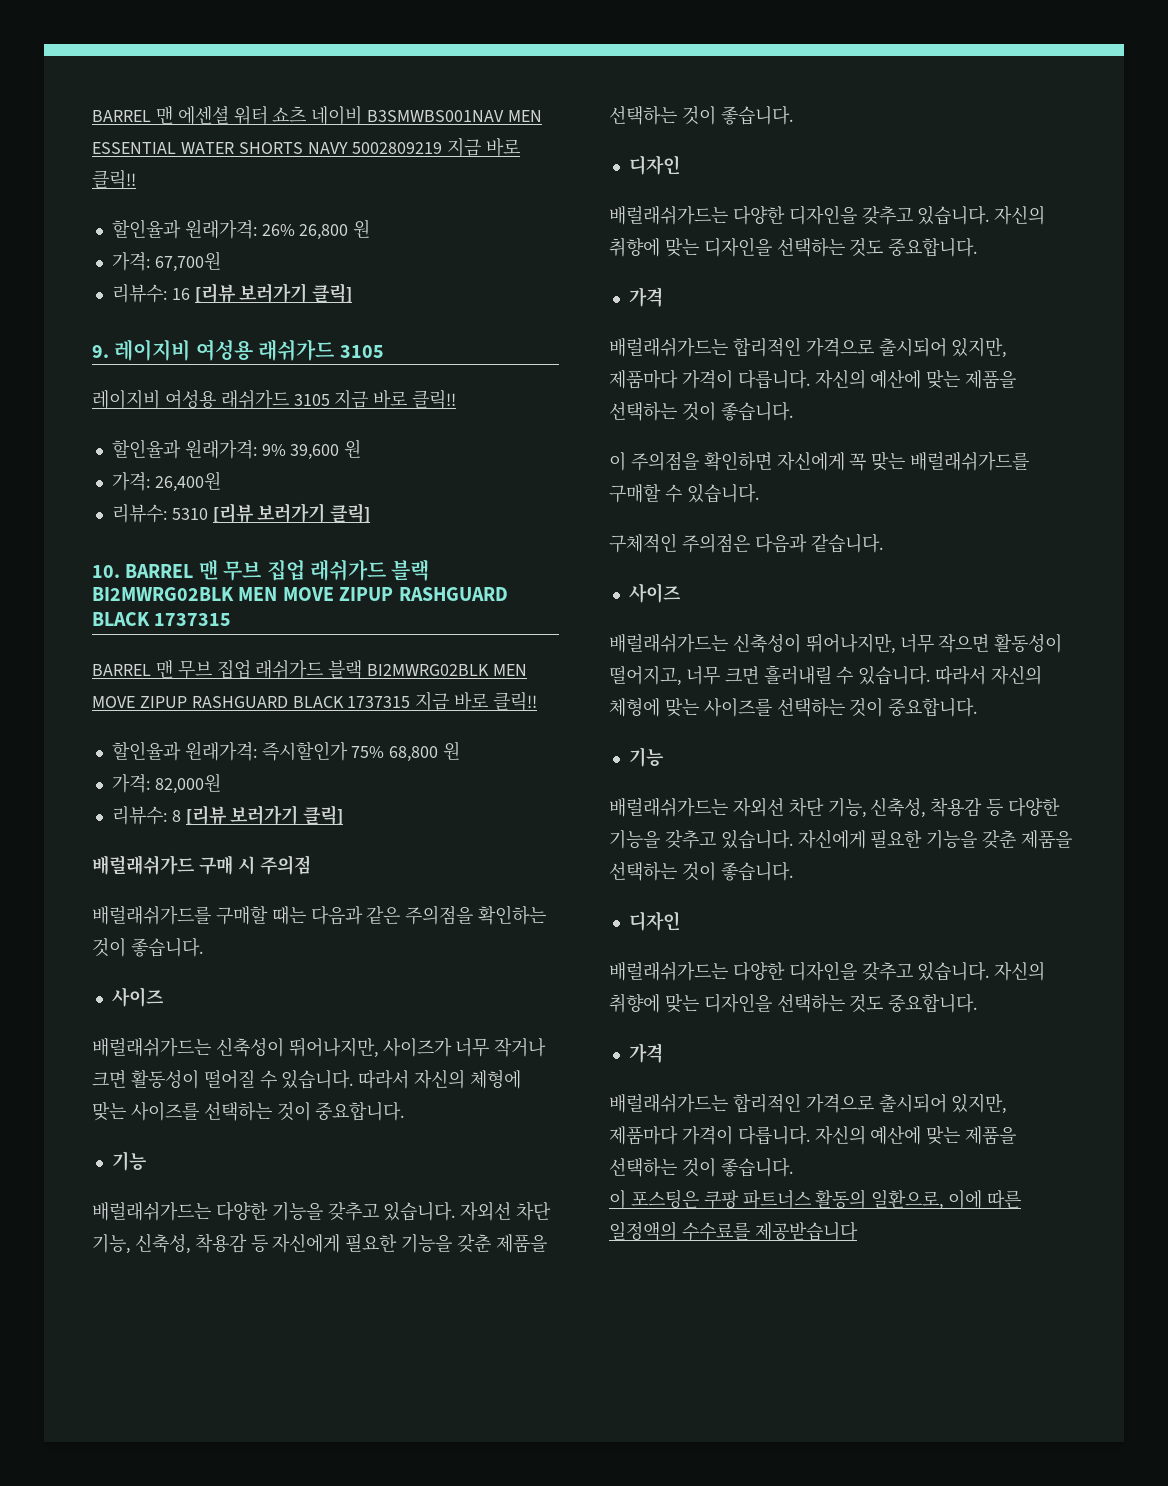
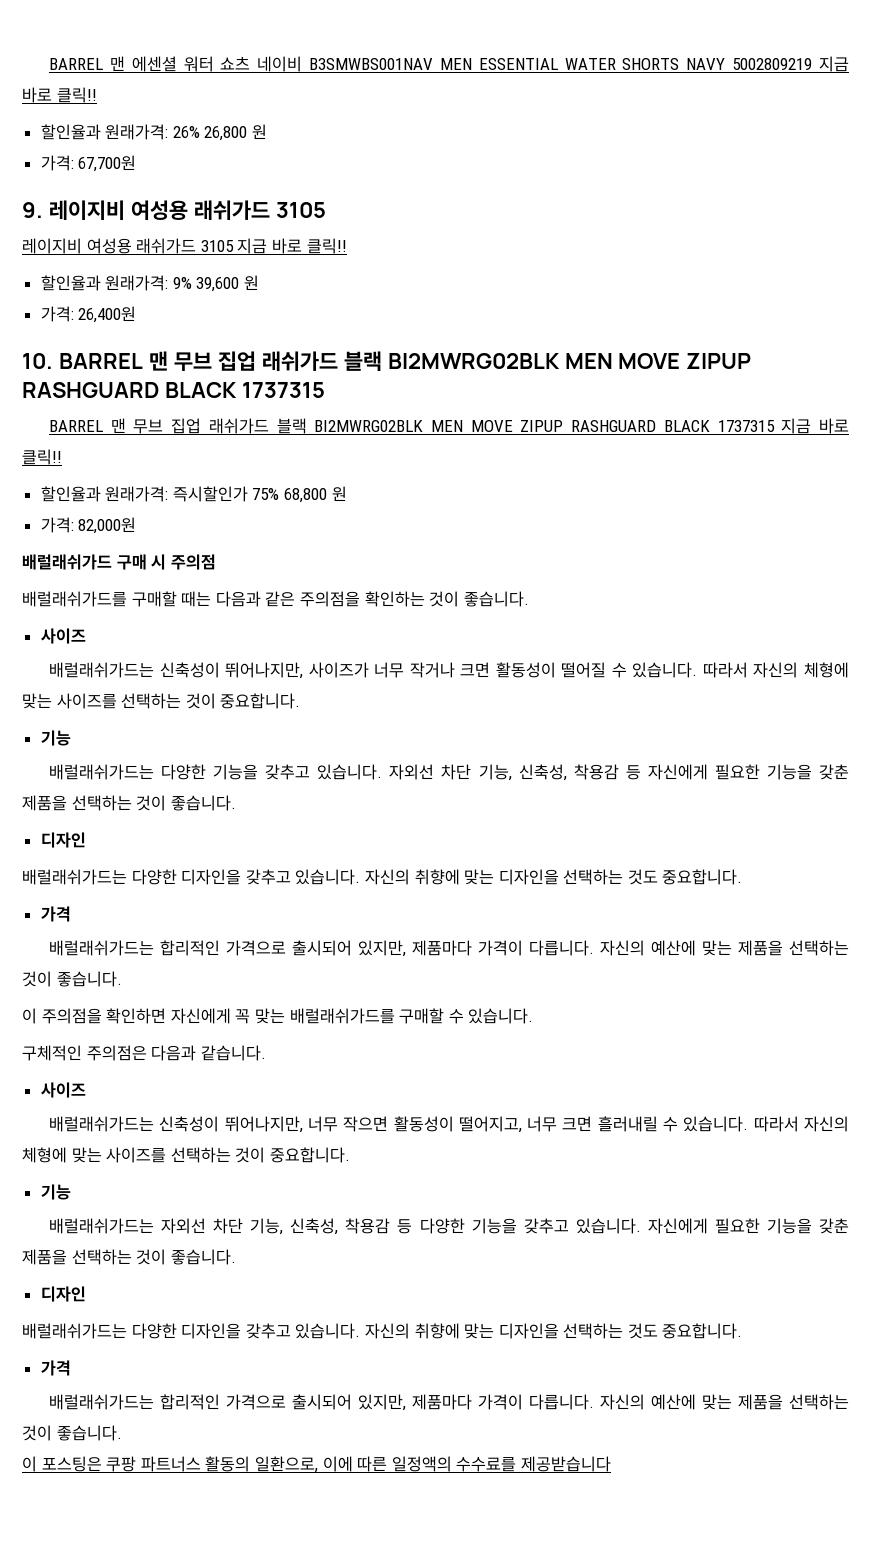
[111,283,353,303] // 리뷰수: 16 [리뷰 보러가기 클릭] -> (137, 163) none
[111,503,371,523] // 리뷰수: 5310 [리뷰 보러가기 클릭] -> (137, 314) none
[111,805,344,825] // 리뷰수: 8 [리뷰 보러가기 클릭] -> (137, 525) none

